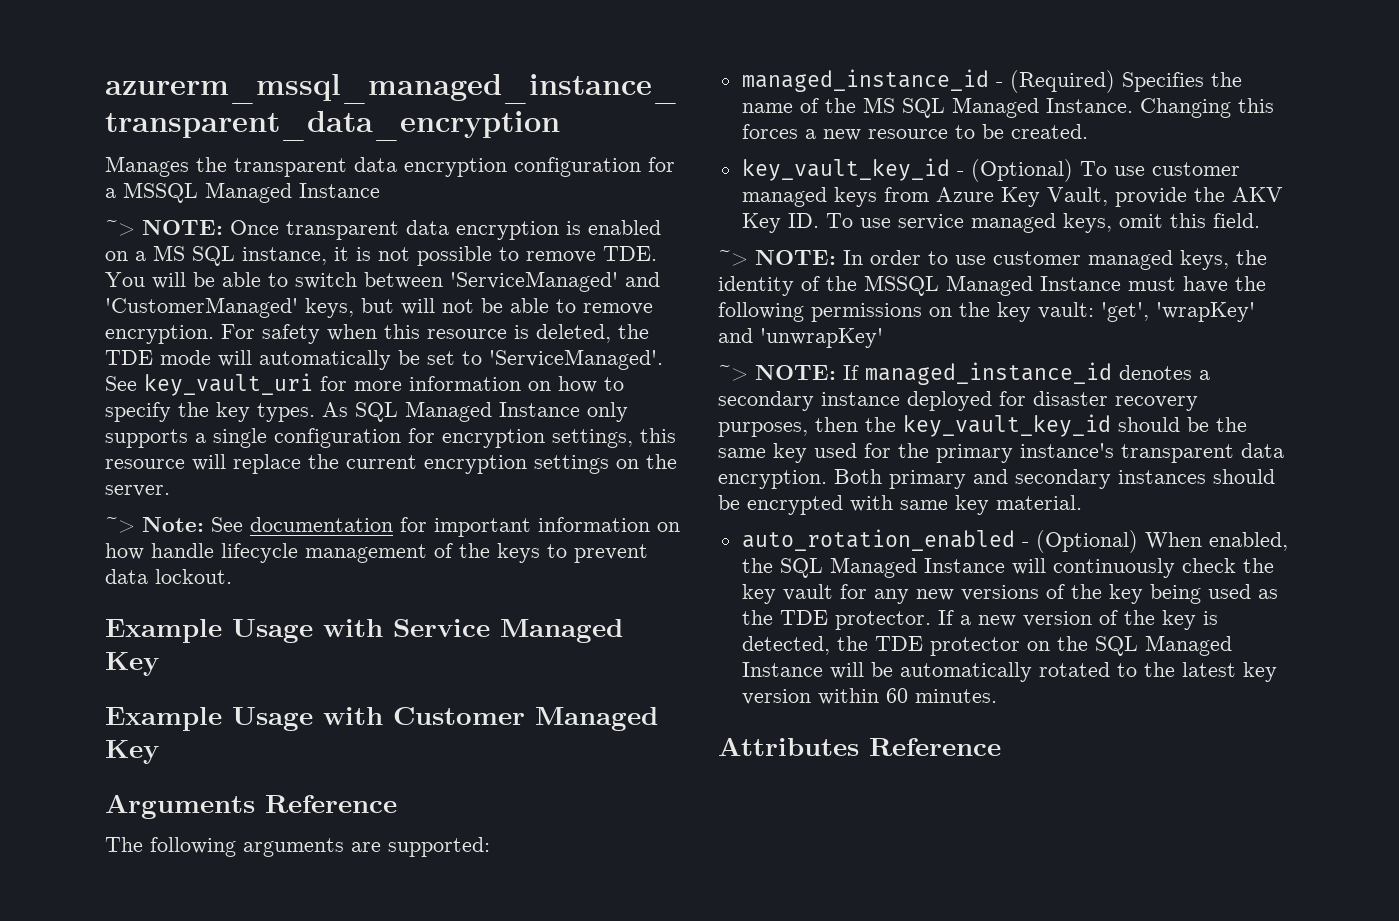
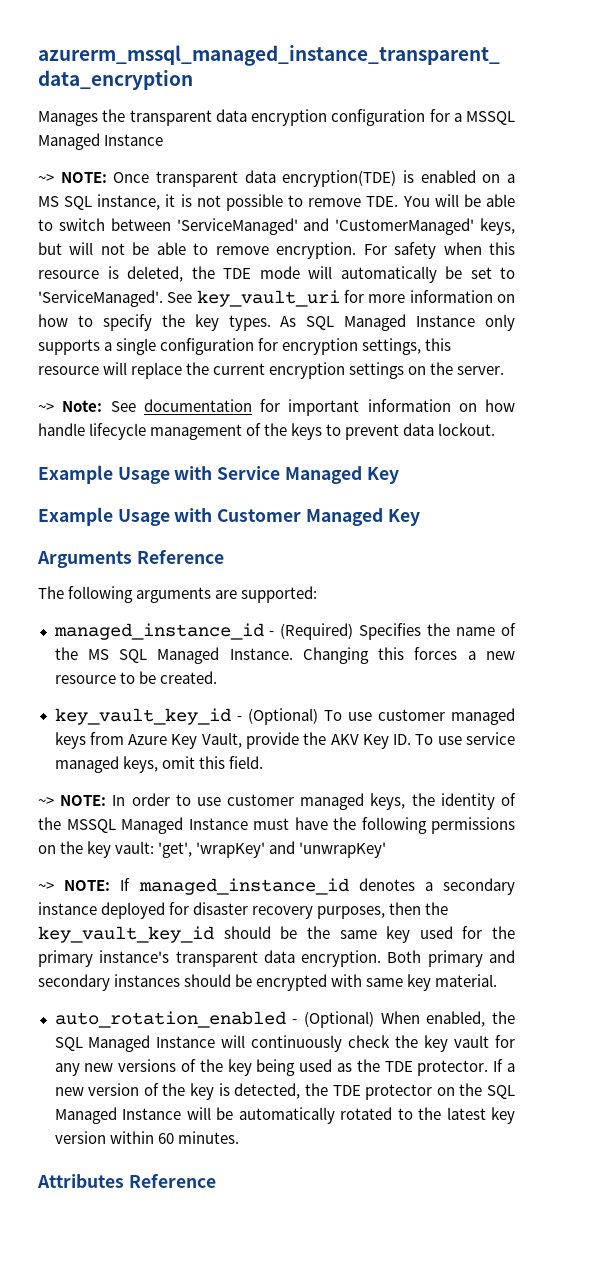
[456,221,559,240] encryption -> [282,170,397,187] encryption(TDE)

